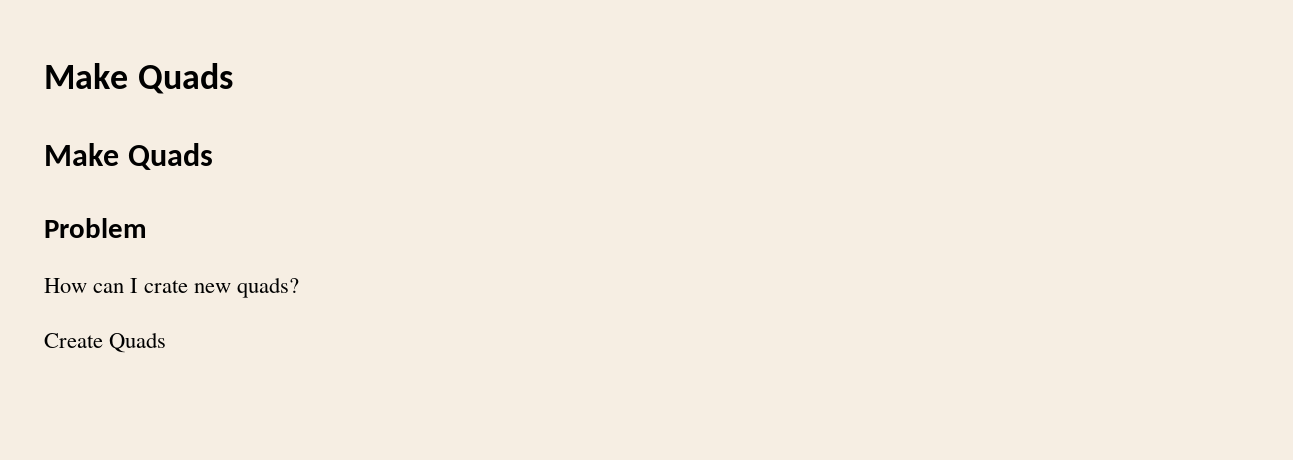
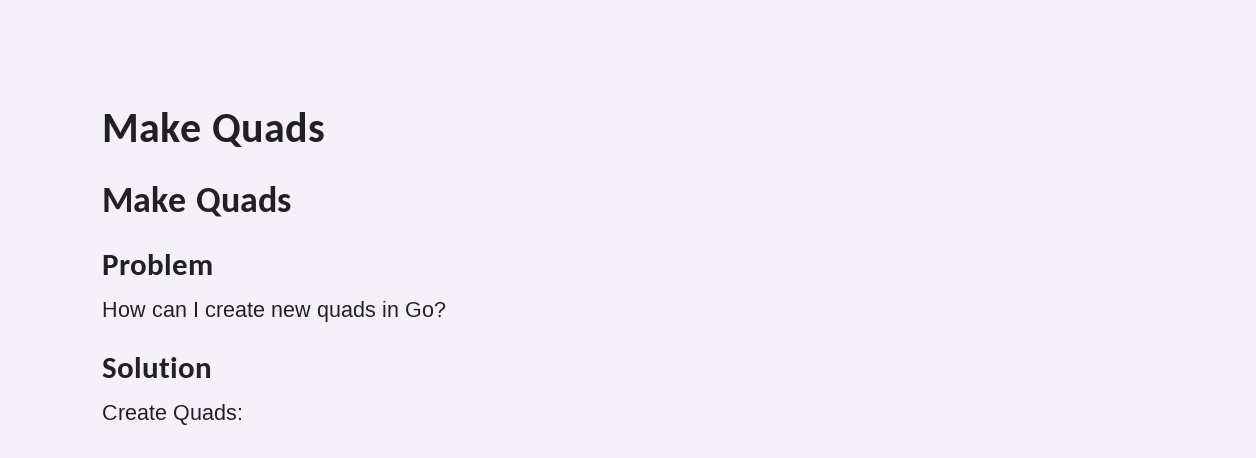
[144,277,300,298] crate new quads? -> [205,301,446,322] [102,357,212,378] create new quads in Go? // Solution
[109,332,167,353] Quads -> [173,404,243,425] Quads:

